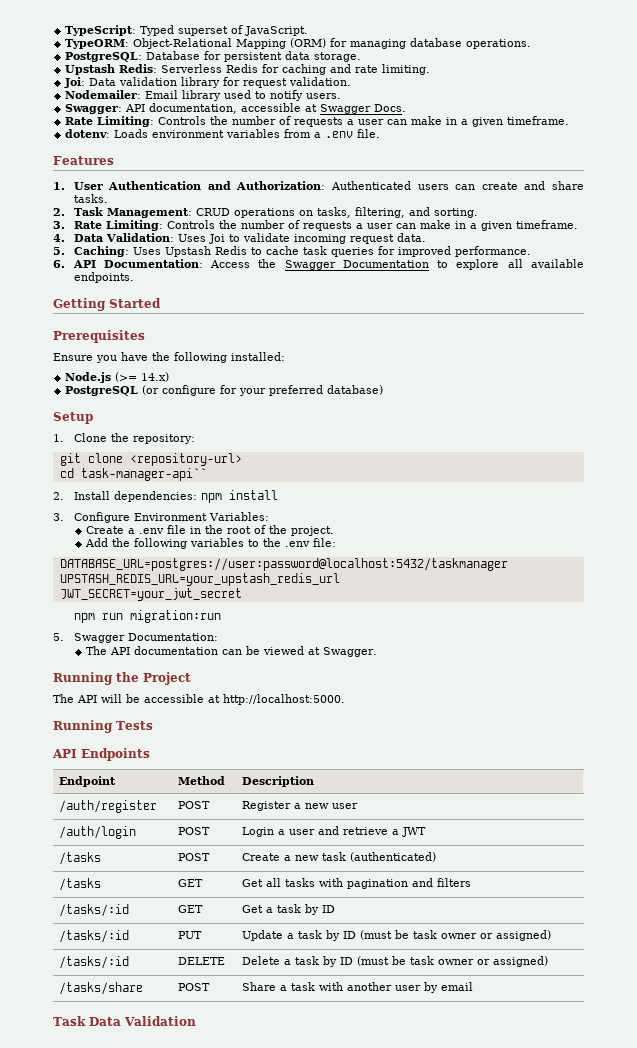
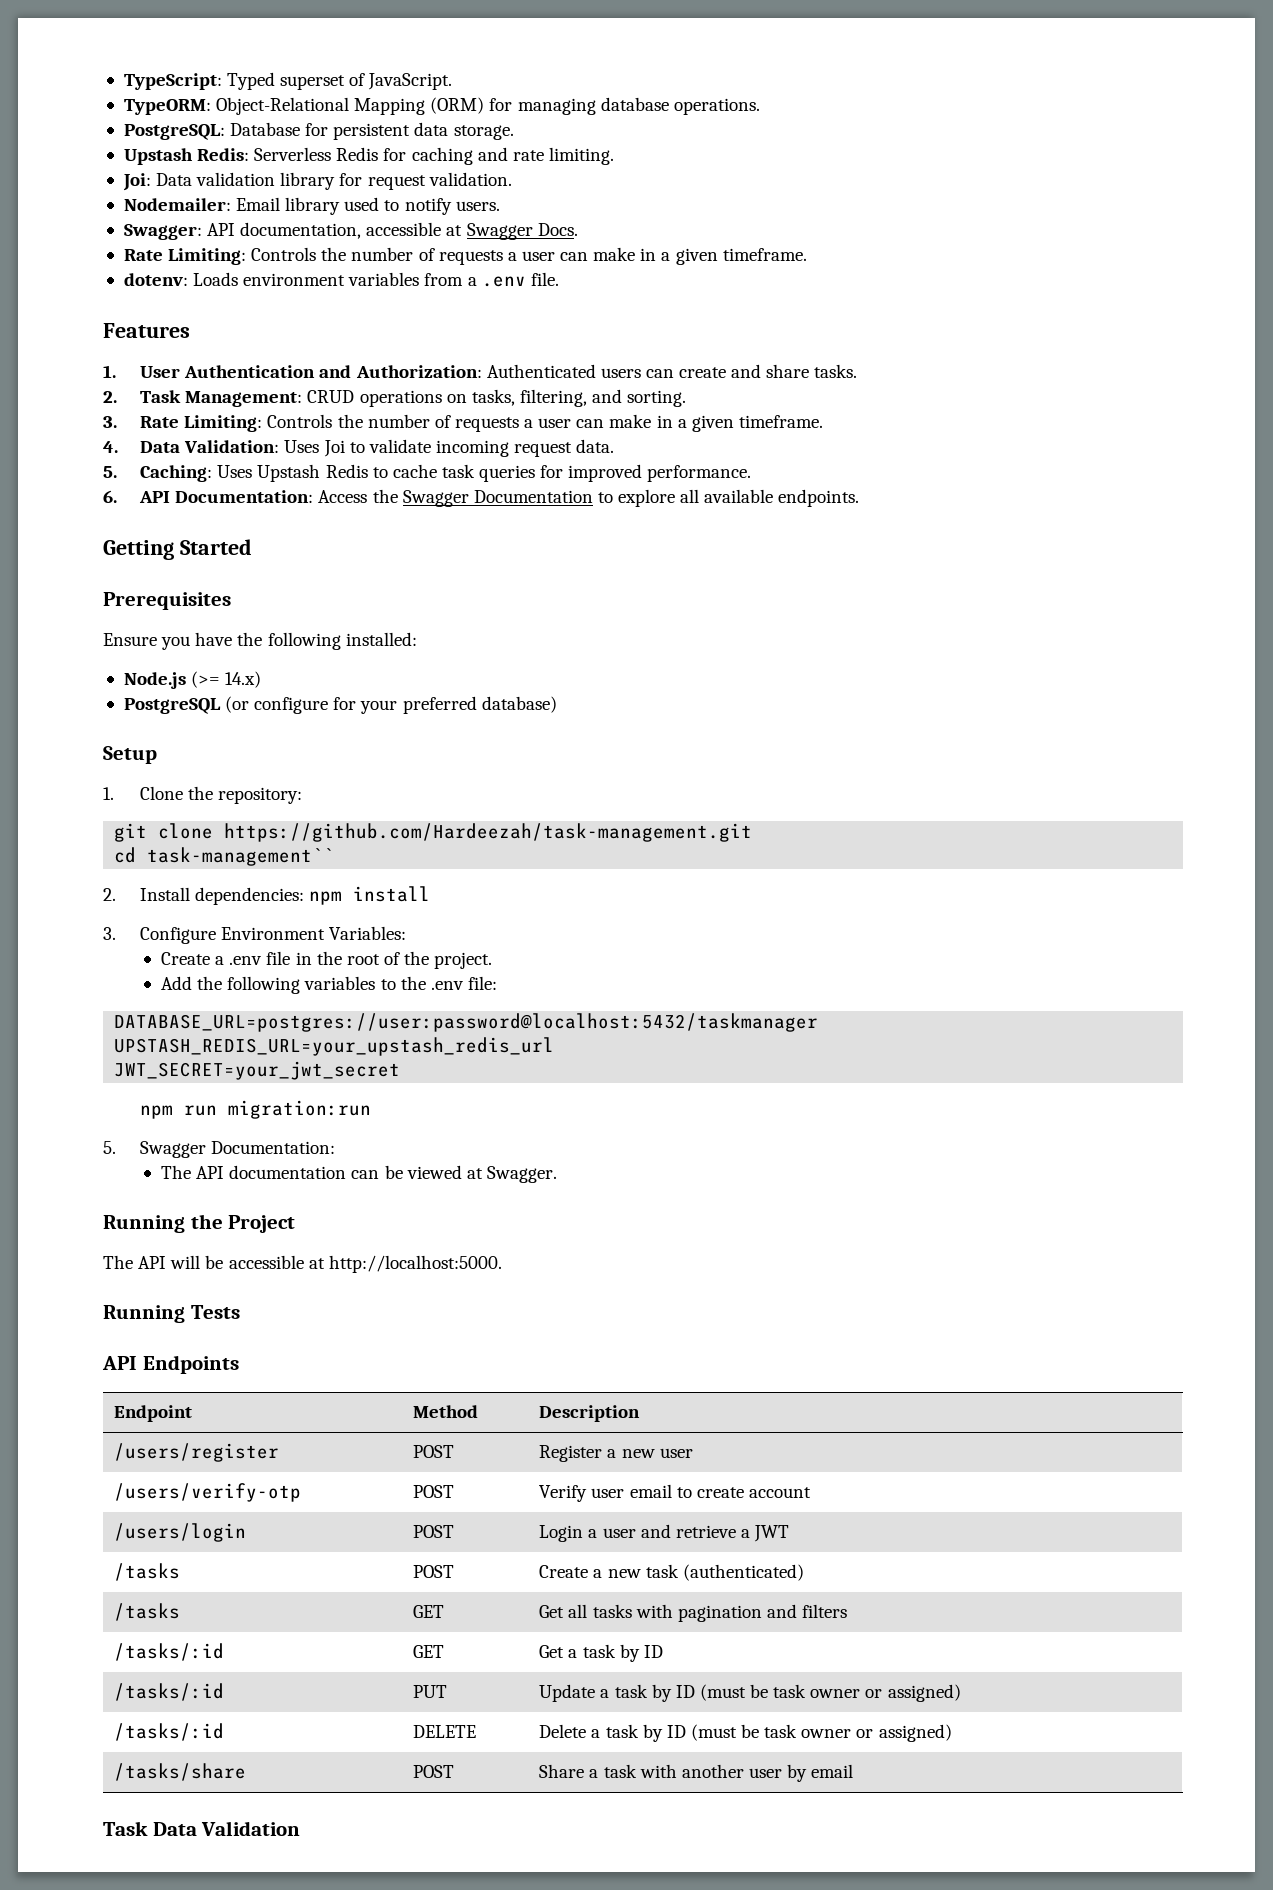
[129,453,242,466] <repository-url> -> [224,823,753,842] https://github.com/Hardeezah/task-management.git
[80,468,207,481] task-manager-api`` -> [147,847,335,866] task-management``
[58,800,157,813] /auth/register -> [114,1443,280,1462] /users/register
[58,826,136,839] /auth/login -> [114,1483,302,1502] [413,1485,455,1498] [539,1484,811,1502] [114,1523,247,1542] /users/verify-otp | POST | Verify user email to create account // /users/login

